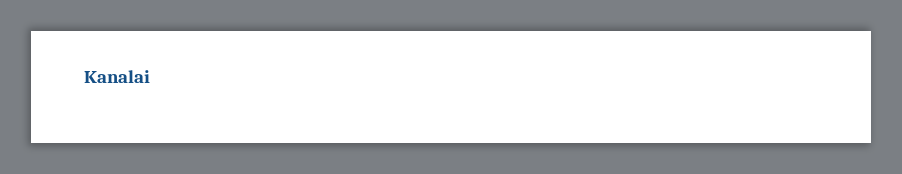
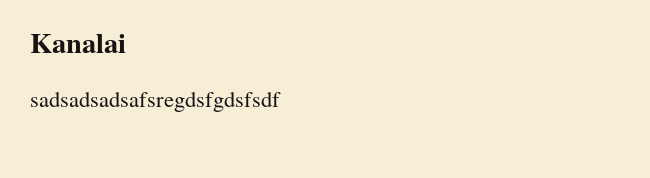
(150, 76) none -> [30,91,281,112] // sadsadsadsafsregdsfgdsfsdf

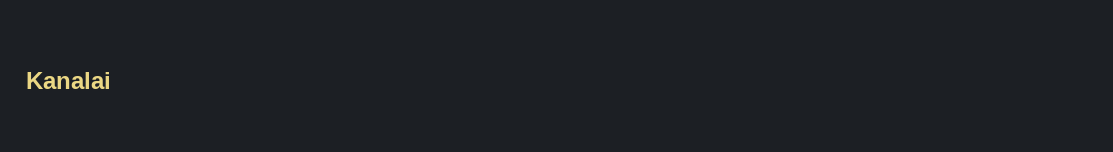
[30,91,281,112] // sadsadsadsafsregdsfgdsfsdf -> (111, 80) none

